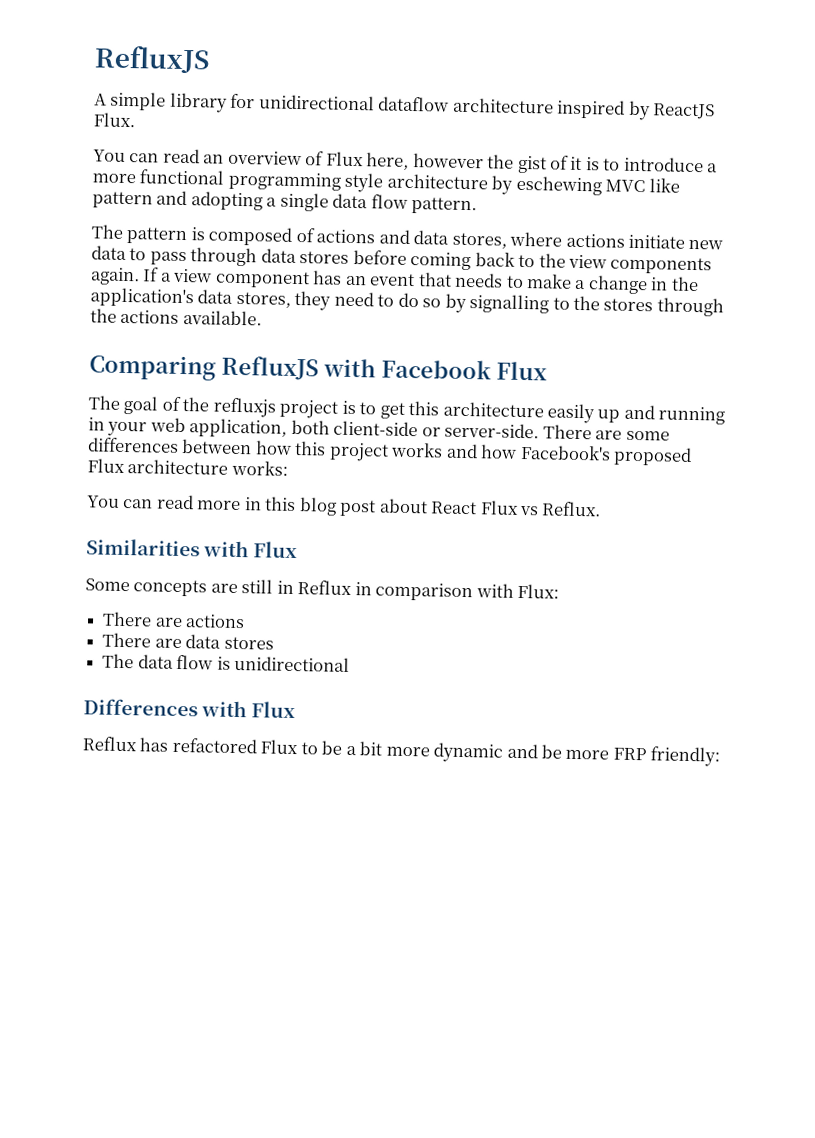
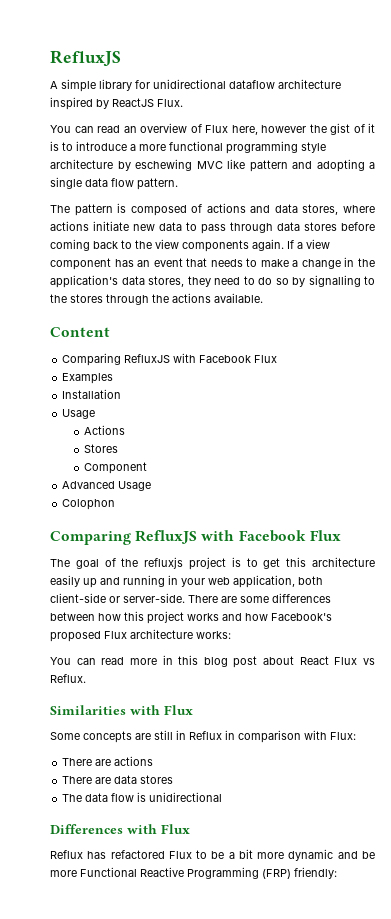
(262, 317) none -> [50,327,110,337] [62,353,278,366] [62,373,114,384] [62,389,122,399] [62,409,96,419] [83,425,125,435] [83,444,118,453] [83,462,147,474] [62,481,152,491] [62,499,116,510] // Content // Comparing RefluxJS with Facebook Flux // Examples // Installation // Usage // Actions // Stores // Component // Advanced Usage // Colophon
[612,747,647,761] FRP -> [80,867,291,879] Functional Reactive Programming (FRP)

